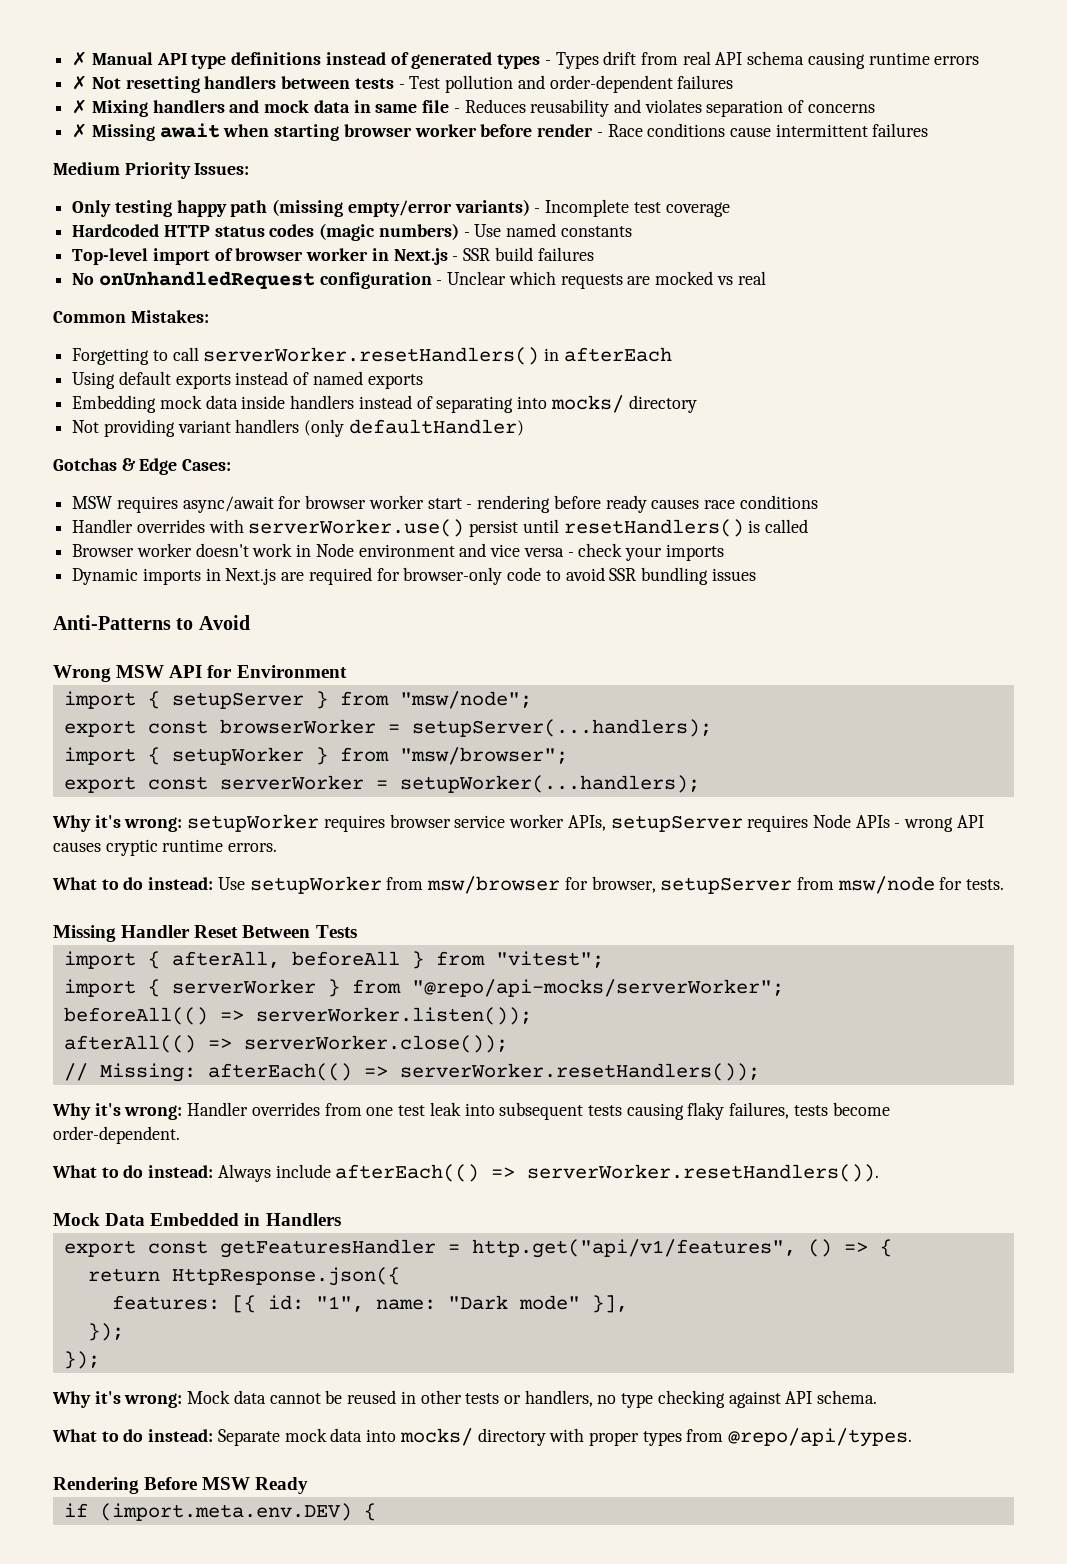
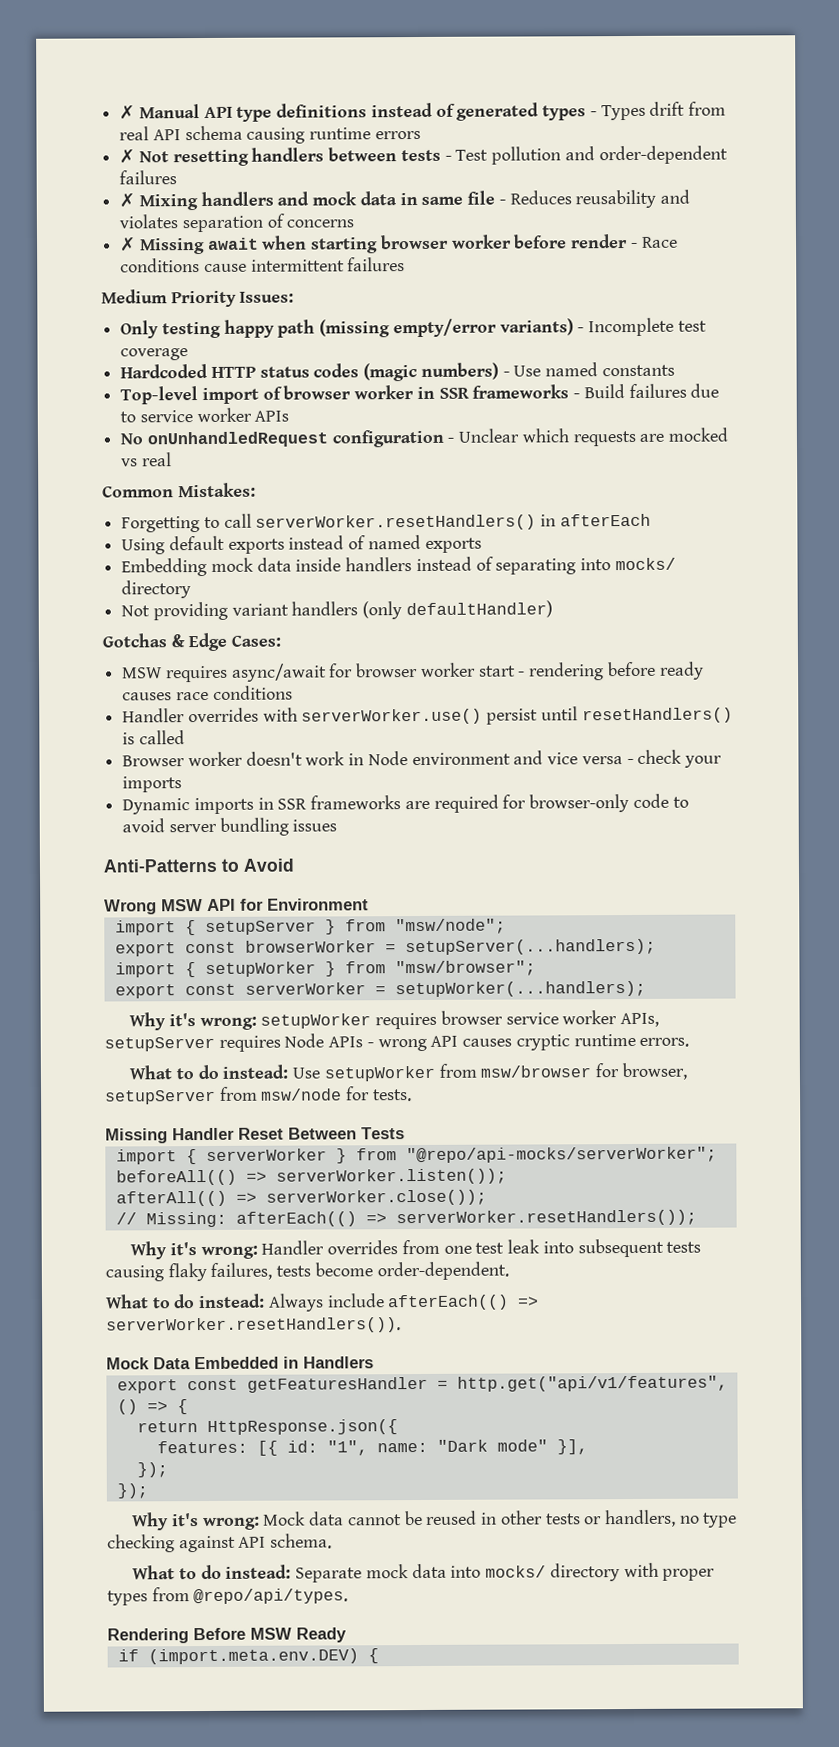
[393,247,594,265] Next.js - SSR build failures -> [438,383,720,399] [120,407,290,423] SSR frameworks - Build failures due to service worker APIs
[225,568,277,585] Next.js -> [277,795,402,810] SSR frameworks
[609,568,637,581] SSR -> [168,823,217,833] server
[63,951,604,969] // import { afterAll, beforeAll } from "vitest"; -> (405, 1133) none

